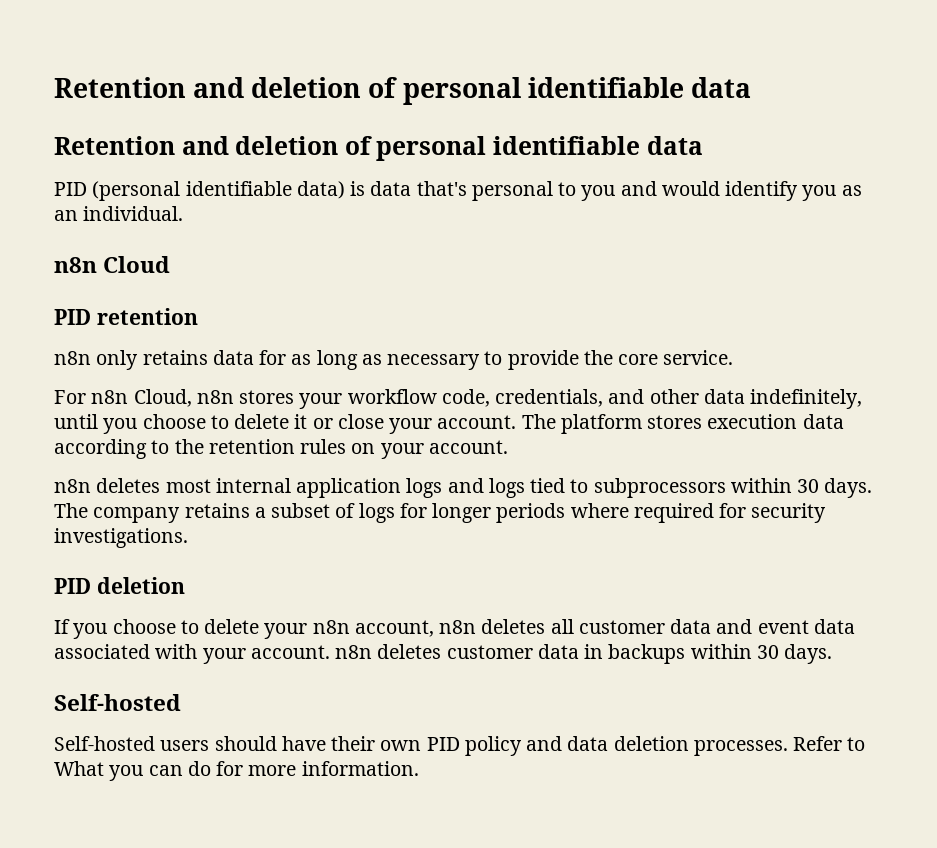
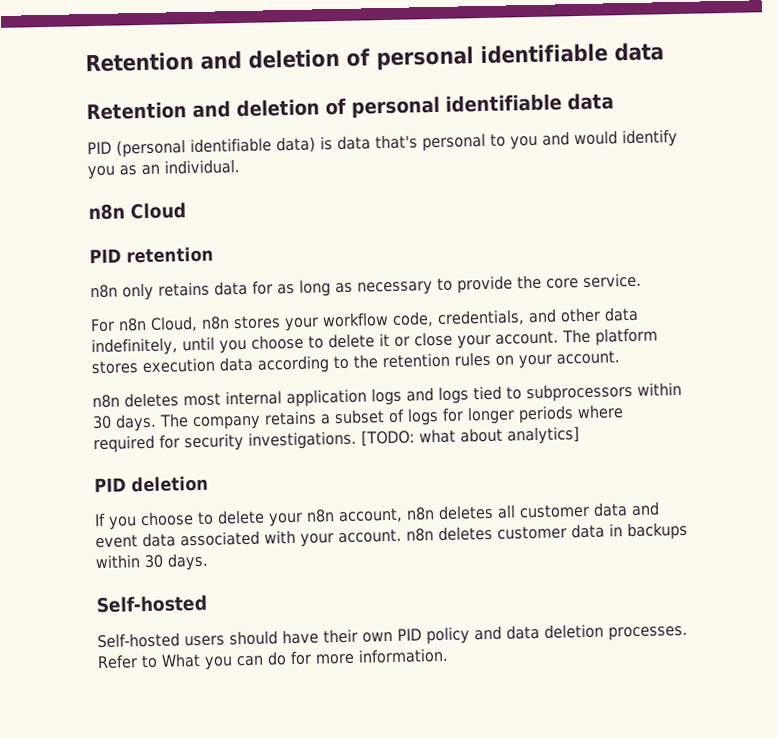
(188, 538) none -> [361,426,580,447] [TODO: what about analytics]

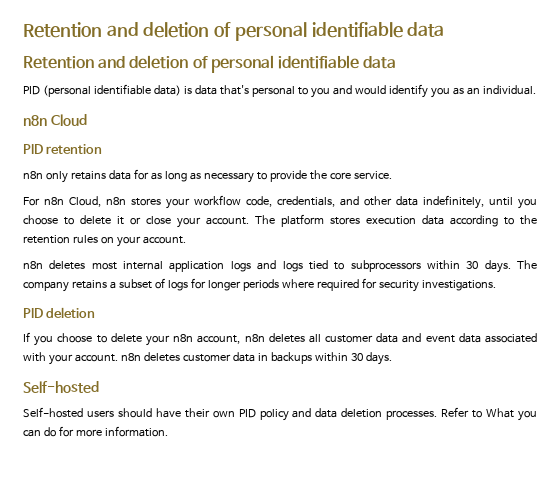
[361,426,580,447] [TODO: what about analytics] -> (496, 285) none

